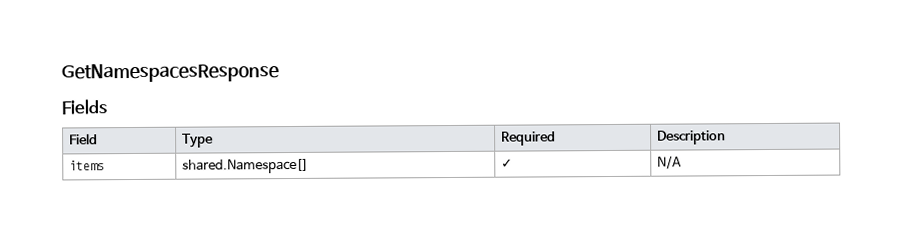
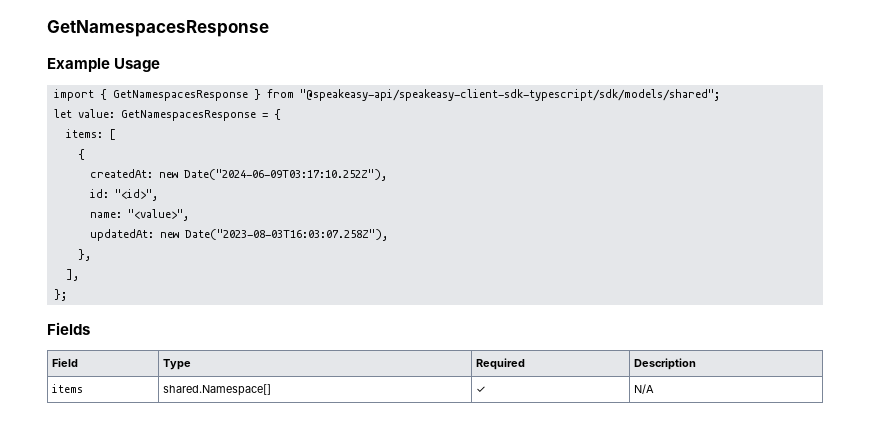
[61,63,279,83] GetNamespacesResponse -> [47,20,269,37] [47,58,161,72] [53,89,720,101] [53,109,281,121] [65,129,116,140] [77,149,85,160] [89,169,387,181] [89,189,158,201] [89,209,189,221] [89,229,388,241] [77,249,91,261] [65,269,79,281] [53,289,67,301] GetNamespacesResponse // Example Usage // import { GetNamespacesResponse } from "@speakeasy-api/speakeasy-client-sdk-typescript/sdk/models/shared"; // let value: GetNamespacesResponse = { // items: [ // { // createdAt: new Date("2024-06-09T03:17:10.252Z"), // id: "<id>", // name: "<value>", // updatedAt: new Date("2023-08-03T16:03:07.258Z"), // }, // ], // };

